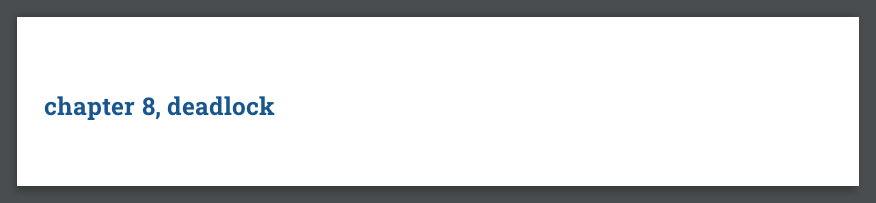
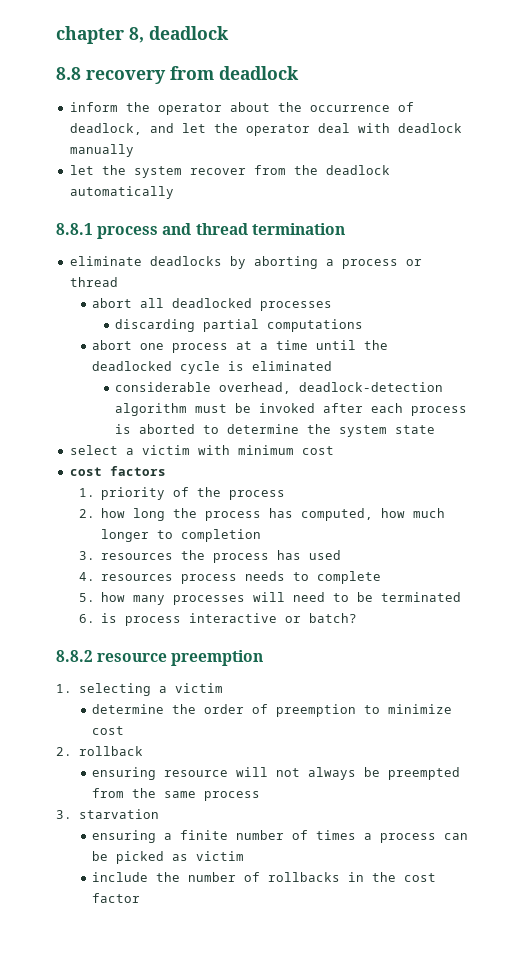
(276, 106) none -> [56,66,299,84] [69,102,414,115] [69,123,462,136] [69,144,134,157] [69,165,390,178] [69,186,174,199] [56,223,345,239] [69,256,422,269] [69,277,118,287] [92,298,333,311] [115,319,364,332] [92,340,389,353] [92,361,333,374] [115,382,444,394] [115,403,468,416] [115,424,436,437] [69,445,334,455] [69,466,166,476] [78,487,286,500] [78,508,446,521] [101,529,262,542] [78,550,342,563] [78,571,382,584] [78,592,462,605] [78,613,358,626] [56,650,264,666] [56,683,223,696] [92,704,453,717] [92,726,125,735] [56,746,143,756] [92,767,461,780] [92,788,261,801] [56,809,159,819] [92,830,469,843] [92,851,245,864] [92,872,437,882] [92,893,141,903] // 8.8 recovery from deadlock // inform the operator about the occurrence of deadlock, and let the operator deal with deadlock manually // let the system recover from the deadlock automatically // 8.8.1 process and thread termination // eliminate deadlocks by aborting a process or thread // abort all deadlocked processes // discarding partial computations // abort one process at a time until the deadlocked cycle is eliminated // considerable overhead, deadlock-detection algorithm must be invoked after each process is aborted to determine the system state // select a victim with minimum cost // cost factors // 1. priority of the process // 2. how long the process has computed, how much longer to completion // 3. resources the process has used // 4. resources process needs to complete // 5. how many processes will need to be terminated // 6. is process interactive or batch? // 8.8.2 resource preemption // 1. selecting a victim // determine the order of preemption to minimize cost // 2. rollback // ensuring resource will not always be preempted from the same process // 3. starvation // ensuring a finite number of times a process can be picked as victim // include the number of rollbacks in the cost factor

